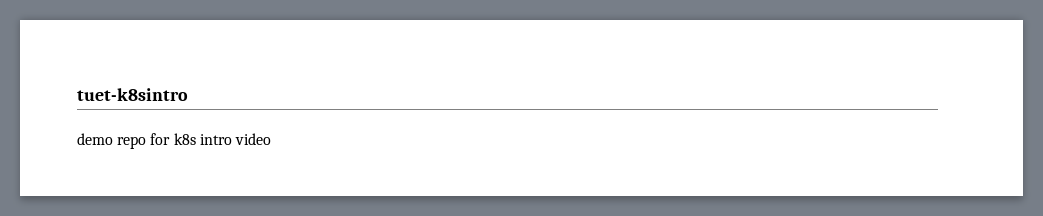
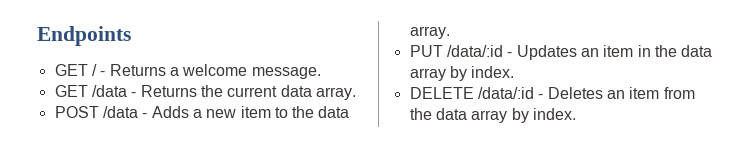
[77,88,188,101] [77,133,271,149] tuet-k8sintro // demo repo for k8s intro video -> [37,26,131,46] [54,64,321,79] [54,85,356,100] [54,106,350,118] [409,26,450,39] [409,45,713,60] [409,66,515,81] [409,87,695,99] [409,108,576,123] Endpoints // GET / - Returns a welcome message. // GET /data - Returns the current data array. // POST /data - Adds a new item to the data array. // PUT /data/:id - Updates an item in the data array by index. // DELETE /data/:id - Deletes an item from the data array by index.

